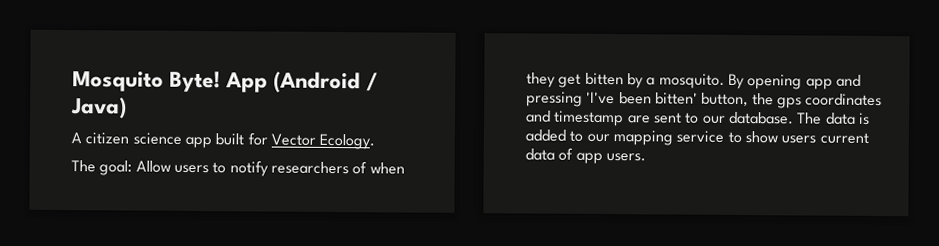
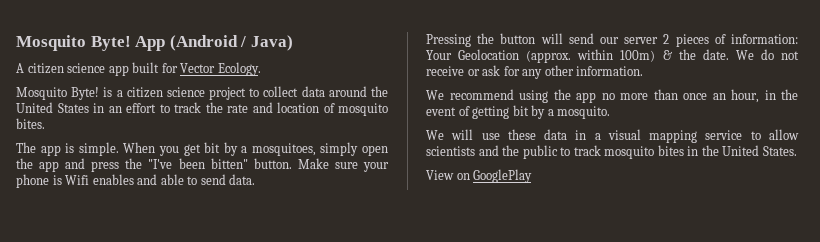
[71,160,405,177] [526,72,861,90] [526,91,883,109] [526,110,870,127] [525,129,869,146] [525,147,646,164] The goal: Allow users to notify researchers of when they get bitten by a mosquito. By opening app and pressing 'I've been bitten' button, the gps coordinates and timestamp are sent to our database. The data is added to our mapping service to show users current data of app users. -> [16,86,389,100] [16,102,388,116] [16,118,45,129] [16,142,388,156] [16,158,389,172] [16,174,256,188] [426,33,798,47] [426,49,799,63] [426,65,644,79] [426,89,798,103] [426,105,611,119] [426,129,799,143] [426,145,797,159] [426,169,533,183] Mosquito Byte! is a citizen science project to collect data around the United States in an effort to track the rate and location of mosquito bites. // The app is simple. When you get bit by a mosquitoes, simply open the app and press the "I've been bitten" button. Make sure your phone is Wifi enables and able to send data. // Pressing the button will send our server 2 pieces of information: Your Geolocation (approx. within 100m) & the date. We do not receive or ask for any other information. // We recommend using the app no more than once an hour, in the event of getting bit by a mosquito. // We will use these data in a visual mapping service to allow scientists and the public to track mosquito bites in the United States. // View on GooglePlay

